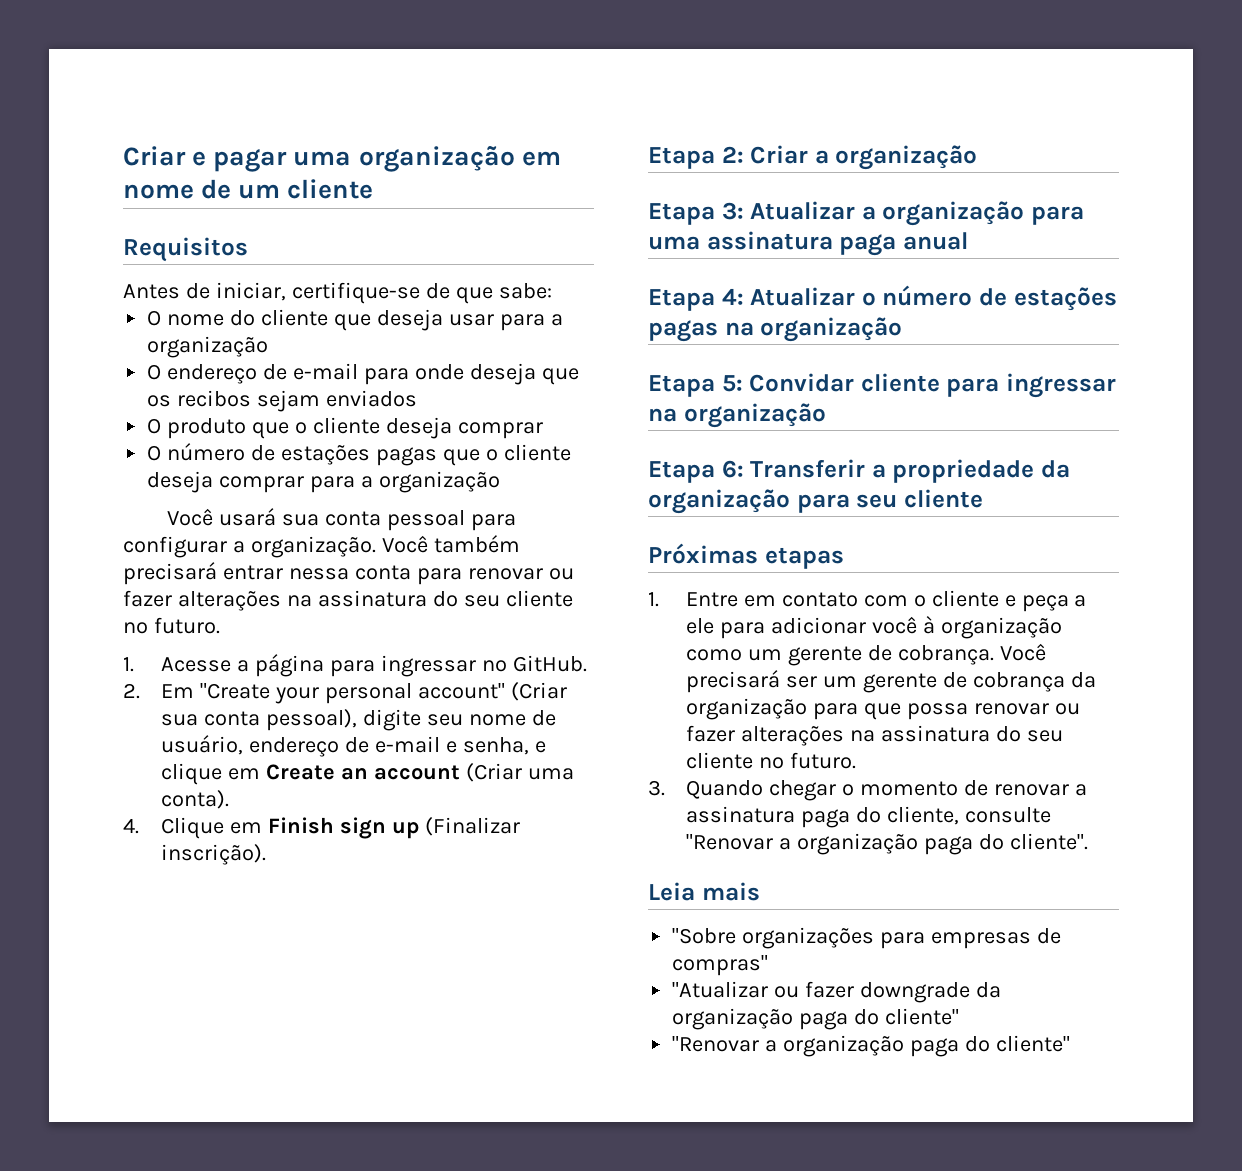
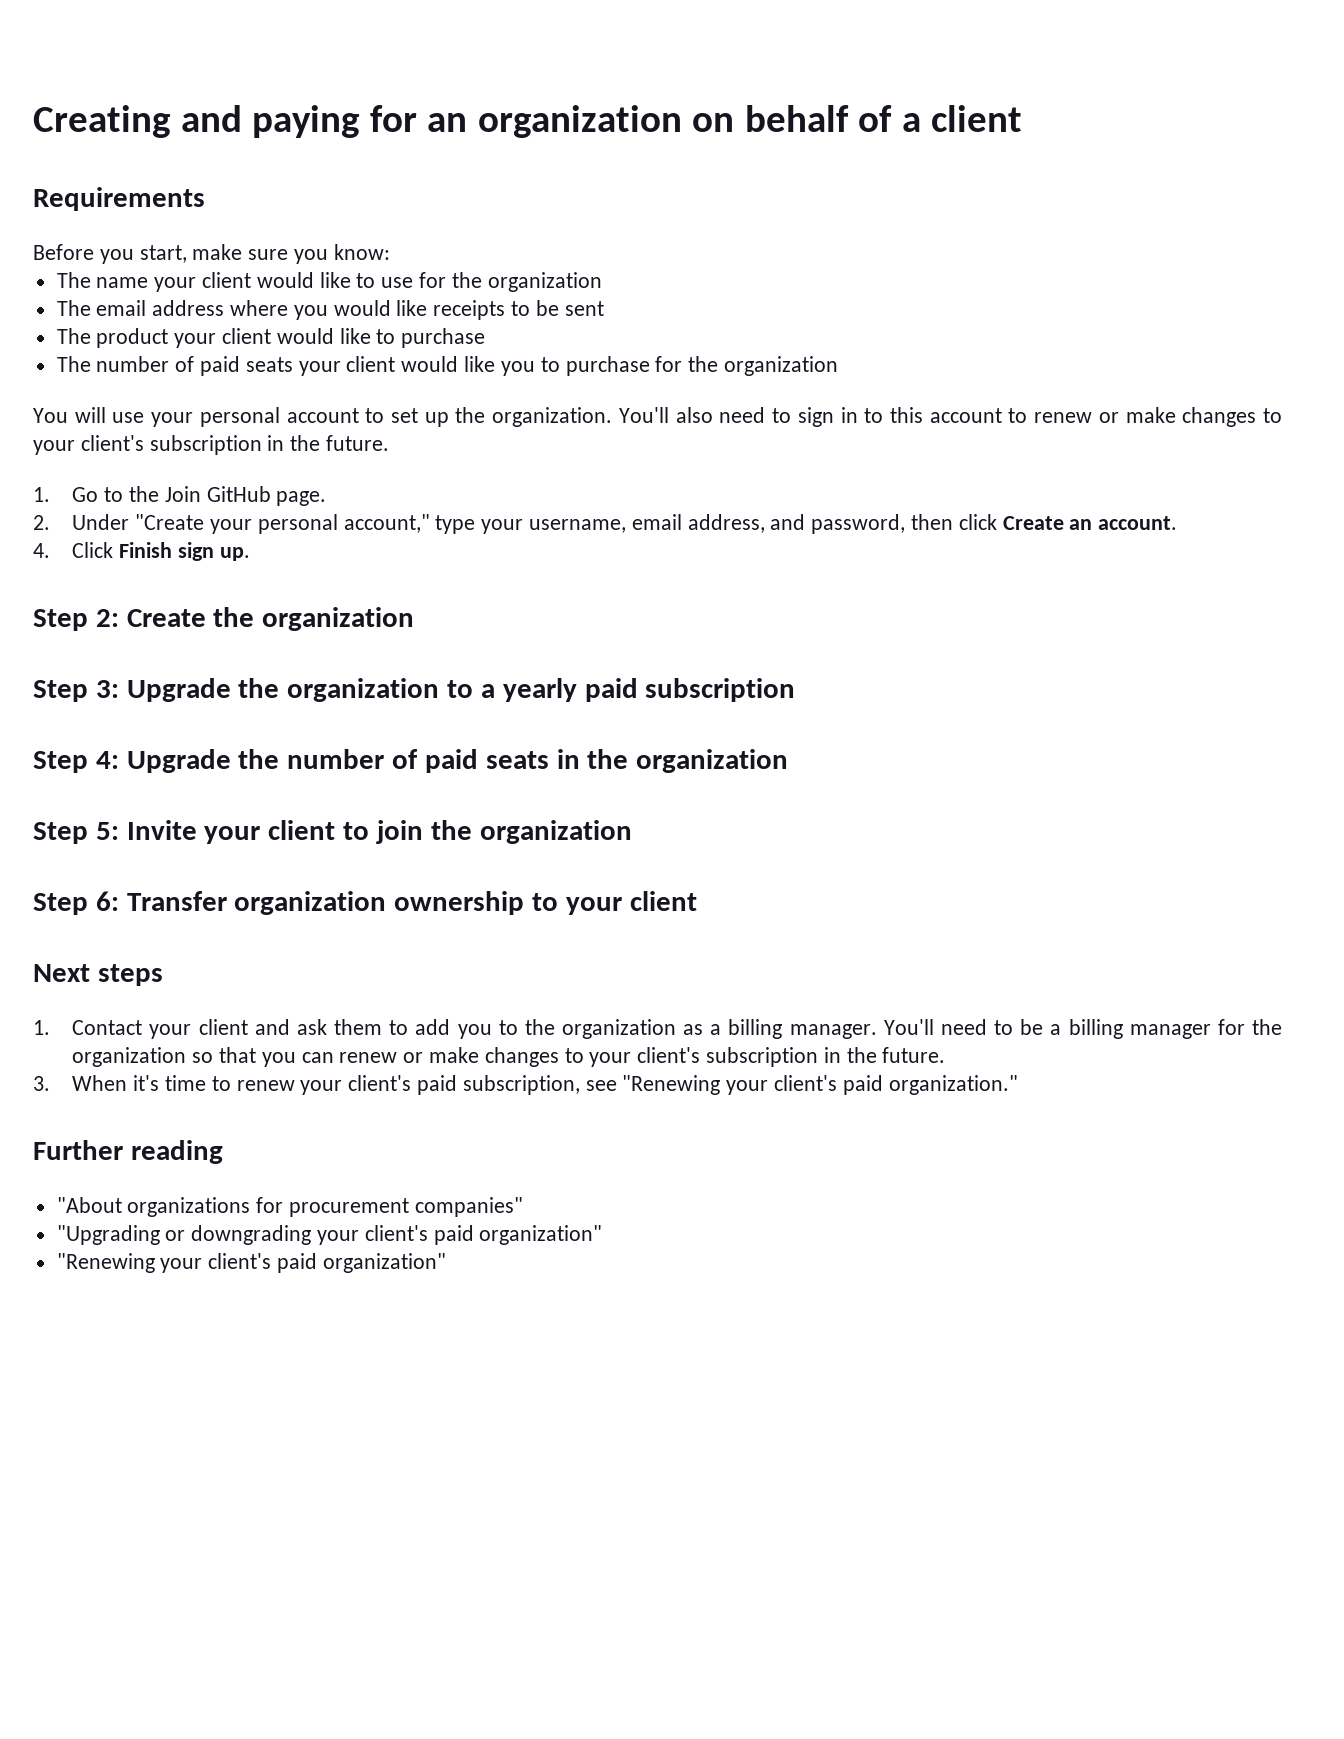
[123,145,561,172] [123,179,374,199] [123,237,248,262] [123,282,552,304] [147,309,563,331] [147,336,269,358] [147,363,579,385] [147,390,418,412] [147,417,543,439] [147,443,571,466] [147,471,500,493] [167,508,516,531] [123,535,520,558] [123,562,574,585] [123,590,573,611] [123,617,220,634] [123,654,587,677] Criar e pagar uma organização em nome de um cliente // Requisitos // Antes de iniciar, certifique-se de que sabe: // O nome do cliente que deseja usar para a organização // O endereço de e-mail para onde deseja que os recibos sejam enviados // O produto que o cliente deseja comprar // O número de estações pagas que o cliente deseja comprar para a organização // Você usará sua conta pessoal para configurar a organização. Você também precisará entrar nessa conta para renovar ou fazer alterações na assinatura do seu cliente no futuro. // 1. Acesse a página para ingressar no GitHub. -> [33,105,1023,138] [33,187,205,211] [33,244,390,264] [56,272,602,292] [56,300,604,320] [56,328,486,348] [56,356,838,376] [33,407,1283,427] [33,435,390,455] [33,486,327,506] Creating and paying for an organization on behalf of a client // Requirements // Before you start, make sure you know: // The name your client would like to use for the organization // The email address where you would like receipts to be sent // The product your client would like to purchase // The number of paid seats your client would like you to purchase for the organization // You will use your personal account to set up the organization. You'll also need to sign in to this account to renew or make changes to your client's subscription in the future. // 1. Go to the Join GitHub page.
[160,684,194,698] Em -> [72,514,130,530] Under
[417,682,567,701] [160,709,556,731] [160,735,546,757] [160,763,574,785] [160,790,229,809] [123,817,520,839] [160,844,266,865] [648,145,978,170] [648,201,1085,226] [648,231,968,256] [648,285,1117,311] [648,317,903,342] [648,373,1117,398] [648,403,826,428] [648,459,1071,483] [648,489,983,514] [648,543,844,569] [648,590,1087,612] [685,616,1062,639] [685,643,1046,666] [685,670,1096,693] [685,698,1080,720] [685,725,1063,746] [685,752,856,769] [648,780,1087,801] [685,806,1051,828] [685,833,1088,855] [648,882,760,901] [672,927,1061,949] [672,955,769,976] [672,981,1001,1003] [672,1008,960,1030] [672,1035,1070,1057] account" (Criar sua conta pessoal), digite seu nome de usuário, endereço de e-mail e senha, e clique em Create an account (Criar uma conta). // 4. Clique em Finish sign up (Finalizar inscrição). // Etapa 2: Criar a organização // Etapa 3: Atualizar a organização para uma assinatura paga anual // Etapa 4: Atualizar o número de estações pagas na organização // Etapa 5: Convidar cliente para ingressar na organização // Etapa 6: Transferir a propriedade da organização para seu cliente // Próximas etapas // 1. Entre em contato com o cliente e peça a ele para adicionar você à organização como um gerente de cobrança. Você precisará ser um gerente de cobrança da organização para que possa renovar ou fazer alterações na assinatura do seu cliente no futuro. // 3. Quando chegar o momento de renovar a assinatura paga do cliente, consulte "Renovar a organização paga do cliente". // Leia mais // "Sobre organizações para empresas de compras" // "Atualizar ou fazer downgrade da organização paga do cliente" // "Renovar a organização paga do cliente" -> [343,514,1178,534] [33,542,250,561] [33,607,415,631] [33,678,796,702] [33,749,789,773] [33,820,632,844] [33,891,697,915] [33,964,163,986] [33,1019,1283,1039] [72,1047,946,1067] [33,1075,1018,1095] [33,1140,223,1164] [56,1197,523,1217] [56,1225,603,1245] [56,1253,446,1273] account," type your username, email address, and password, then click Create an account. // 4. Click Finish sign up. // Step 2: Create the organization // Step 3: Upgrade the organization to a yearly paid subscription // Step 4: Upgrade the number of paid seats in the organization // Step 5: Invite your client to join the organization // Step 6: Transfer organization ownership to your client // Next steps // 1. Contact your client and ask them to add you to the organization as a billing manager. You'll need to be a billing manager for the organization so that you can renew or make changes to your client's subscription in the future. // 3. When it's time to renew your client's paid subscription, see "Renewing your client's paid organization." // Further reading // "About organizations for procurement companies" // "Upgrading or downgrading your client's paid organization" // "Renewing your client's paid organization"

